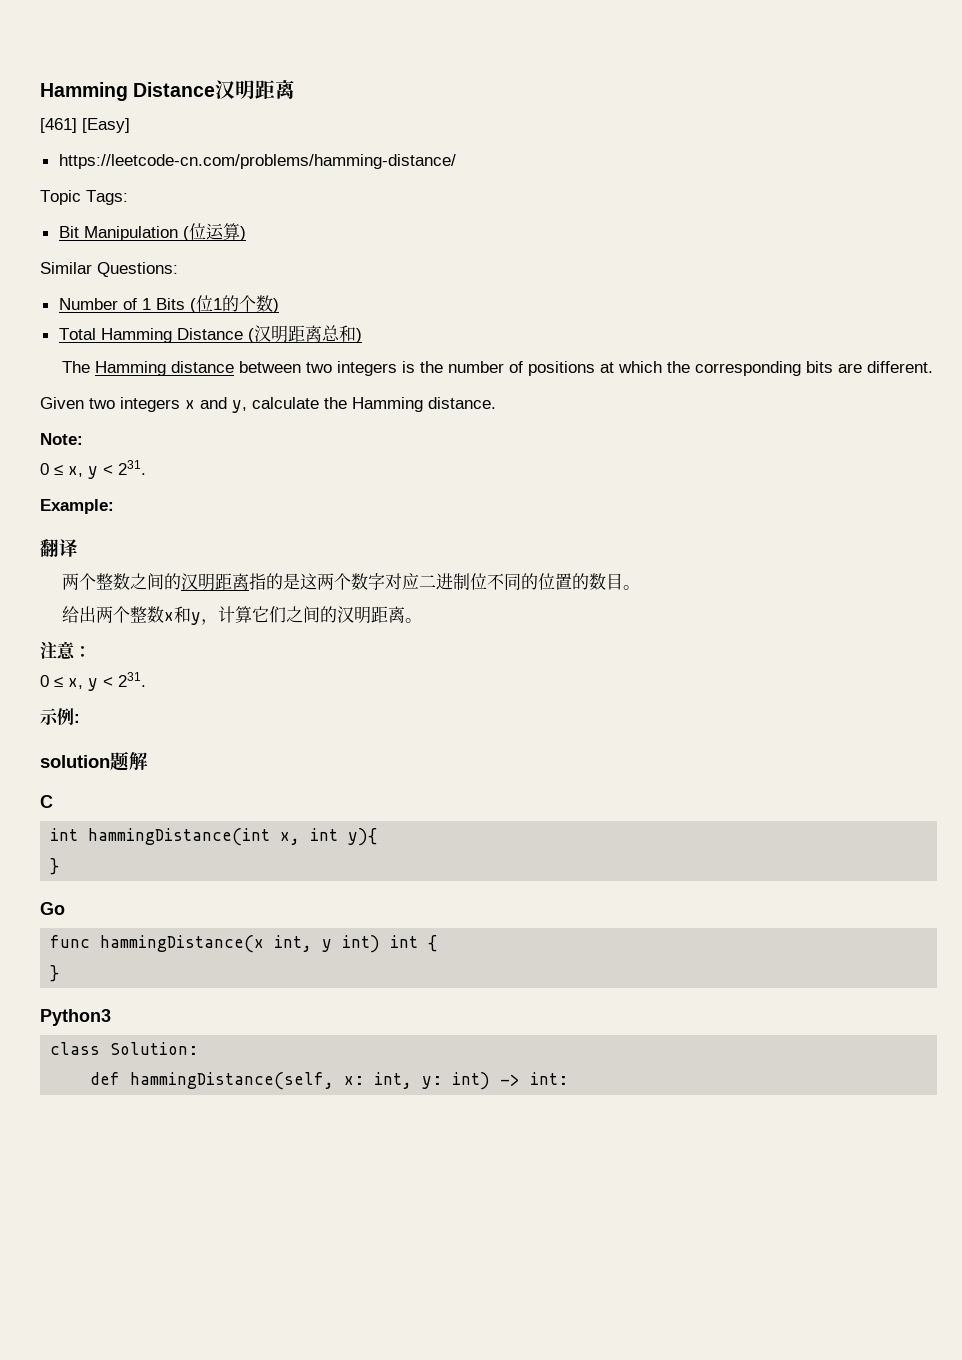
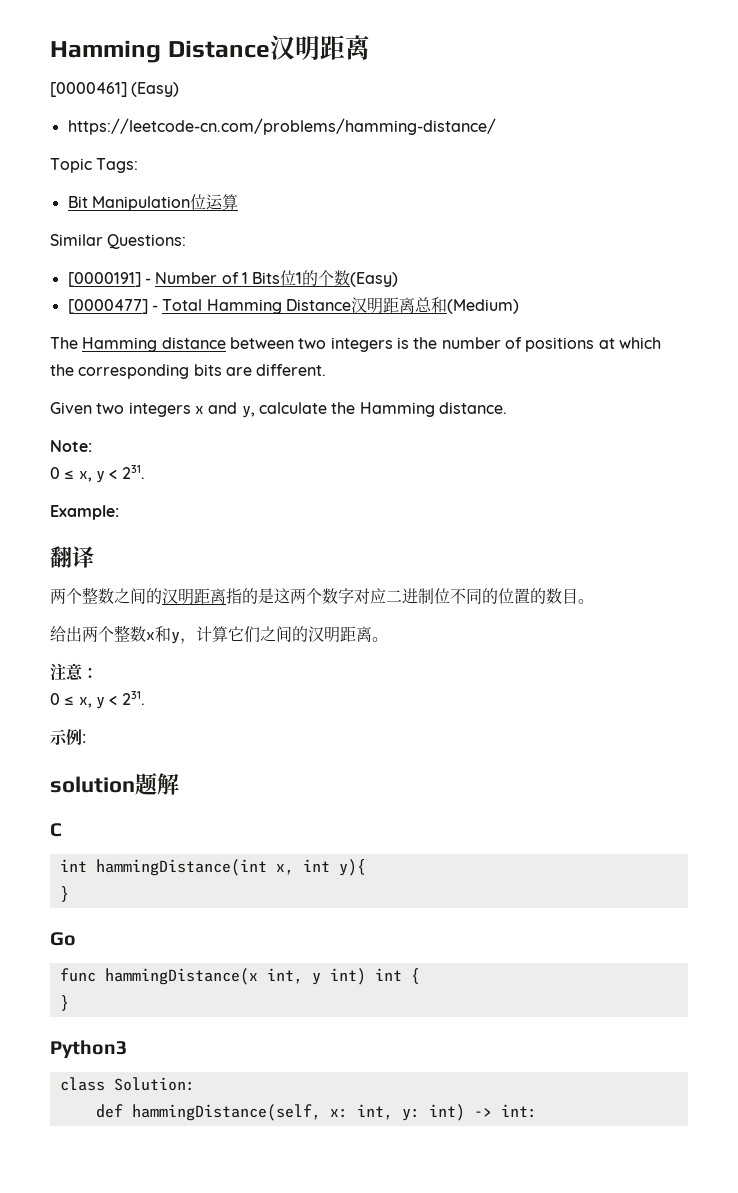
[40,118,130,133] [461] [Easy] -> [50,82,180,97] [0000461] (Easy)
[182,226,189,241] ( -> (190, 203) none
[239,226,246,241] ) -> (238, 202) none
(178, 269) none -> [67,272,151,287] [0000191] -
[189,298,196,313] ( -> (281, 278) none
[272,298,279,313] ) // -> [350,272,399,287] [67,299,158,314] (Easy) // [0000477] -
[247,328,254,343] ( -> (351, 305) none
[355,328,362,343] ) -> [446,299,519,314] (Medium)

